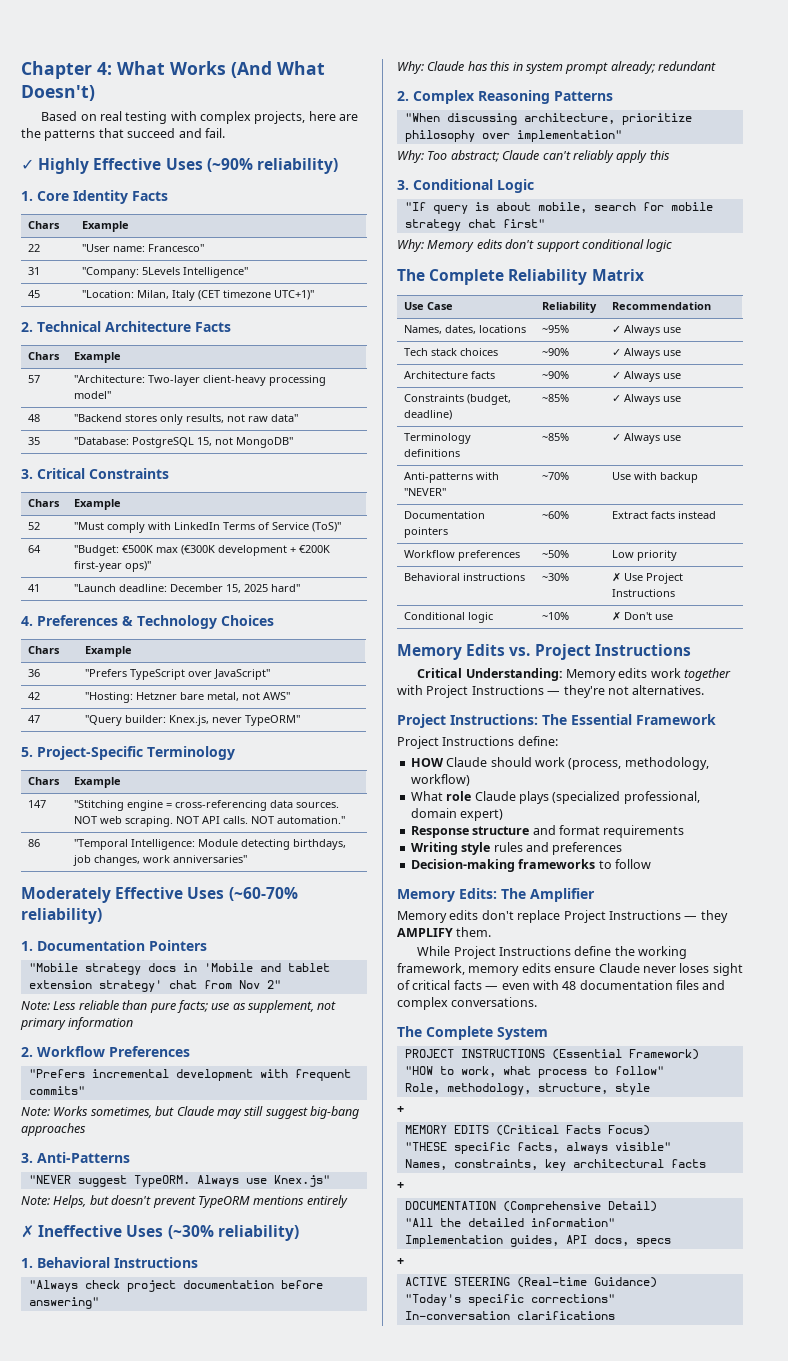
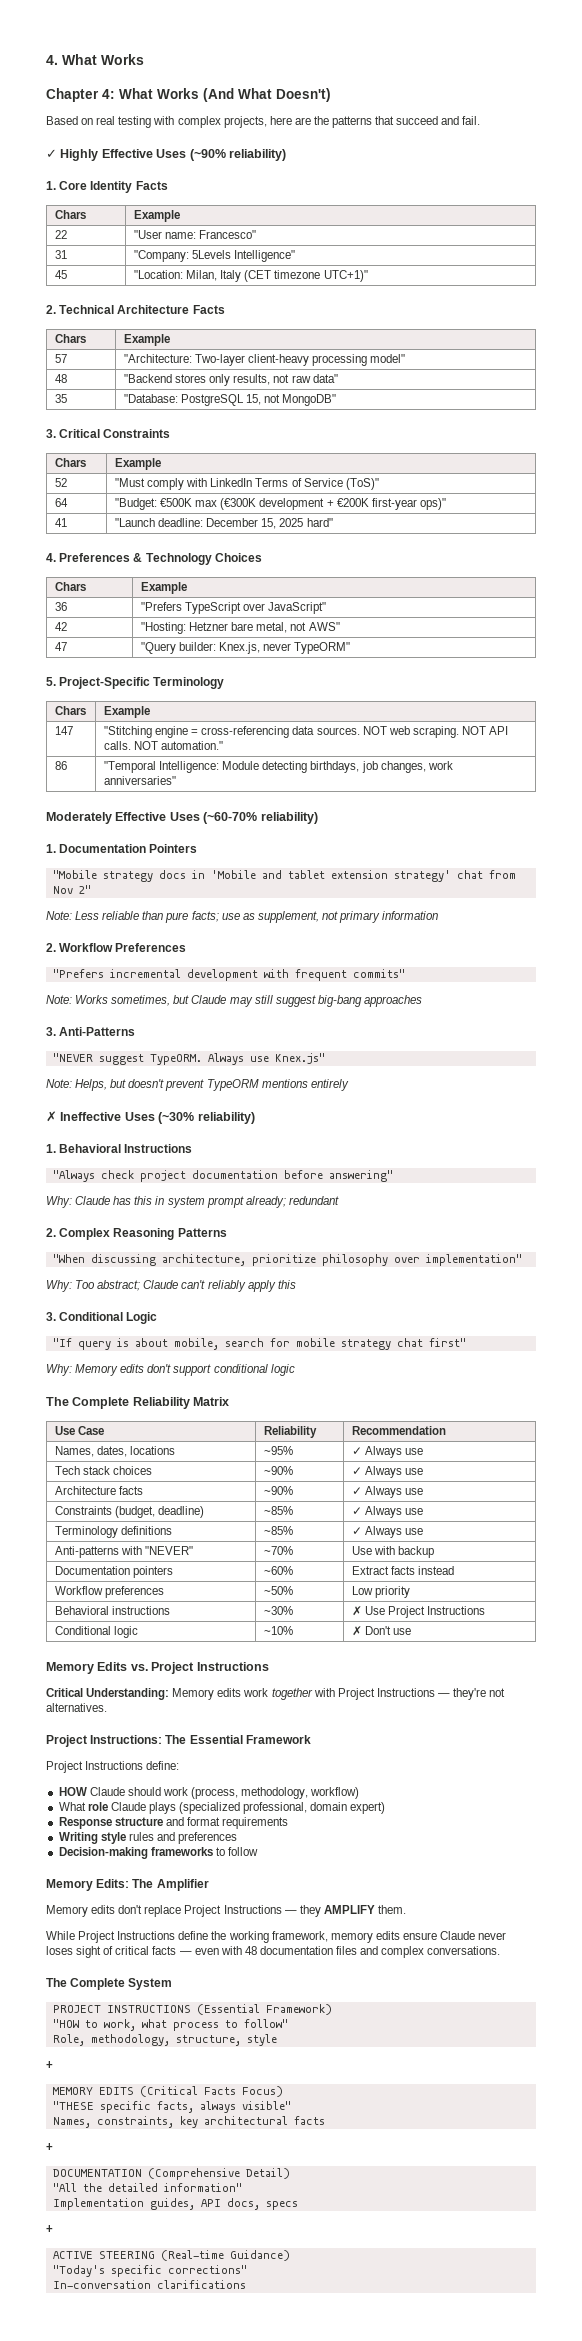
(21, 70) none -> [46,54,144,65] 4. What Works //

